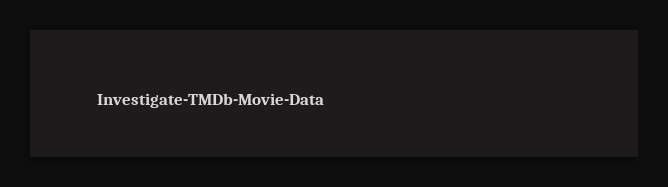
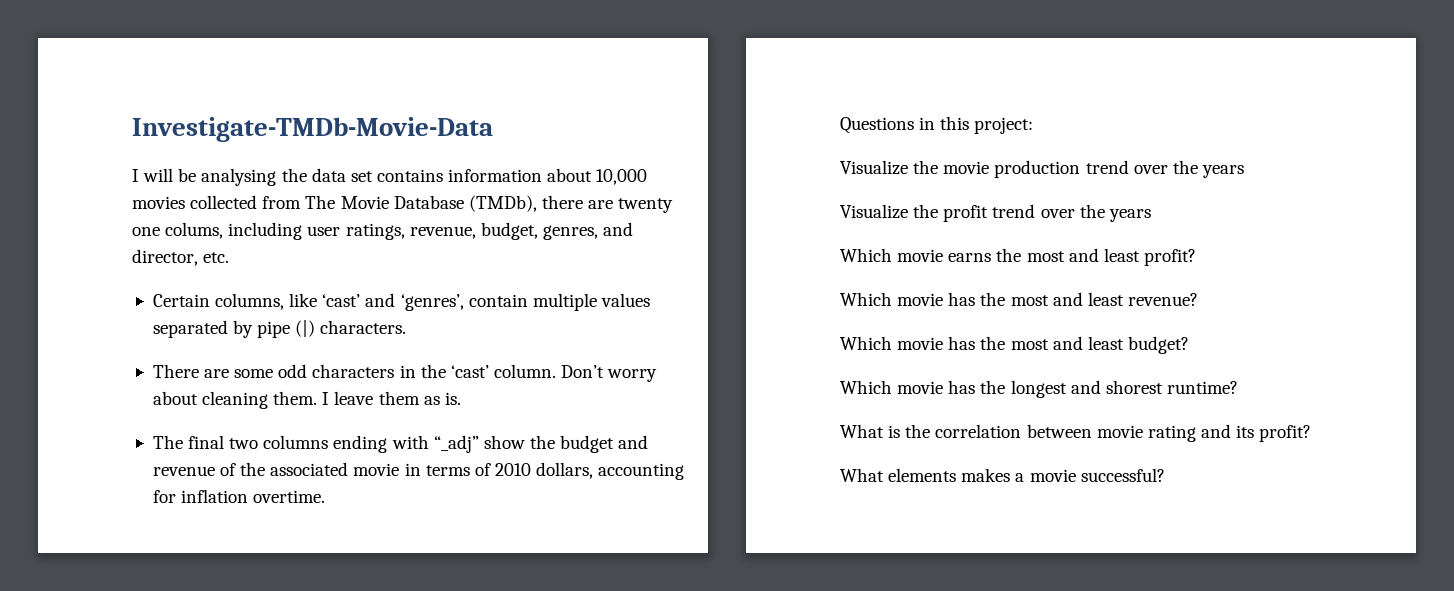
(324, 100) none -> [132,168,648,186] [132,195,674,213] [132,222,634,240] [132,249,230,266] [152,293,650,311] [152,320,407,338] [152,364,658,382] [152,391,461,409] [152,435,649,453] [152,462,685,480] [152,489,326,503] [840,116,1034,134] [840,160,1244,178] [840,204,1151,222] [840,248,1196,266] [840,292,1198,306] [840,336,1189,354] [840,380,1238,398] [840,424,1312,442] [840,468,1165,482] // I will be analysing the data set contains information about 10,000 movies collected from The Movie Database (TMDb), there are twenty one colums, including user ratings, revenue, budget, genres, and director, etc. // Certain columns, like ‘cast’ and ‘genres’, contain multiple values separated by pipe (|) characters. // There are some odd characters in the ‘cast’ column. Don’t worry about cleaning them. I leave them as is. // The final two columns ending with “_adj” show the budget and revenue of the associated movie in terms of 2010 dollars, accounting for inflation overtime. // Questions in this project: // Visualize the movie production trend over the years // Visualize the profit trend over the years // Which movie earns the most and least profit? // Which movie has the most and least revenue? // Which movie has the most and least budget? // Which movie has the longest and shorest runtime? // What is the correlation between movie rating and its profit? // What elements makes a movie successful?

